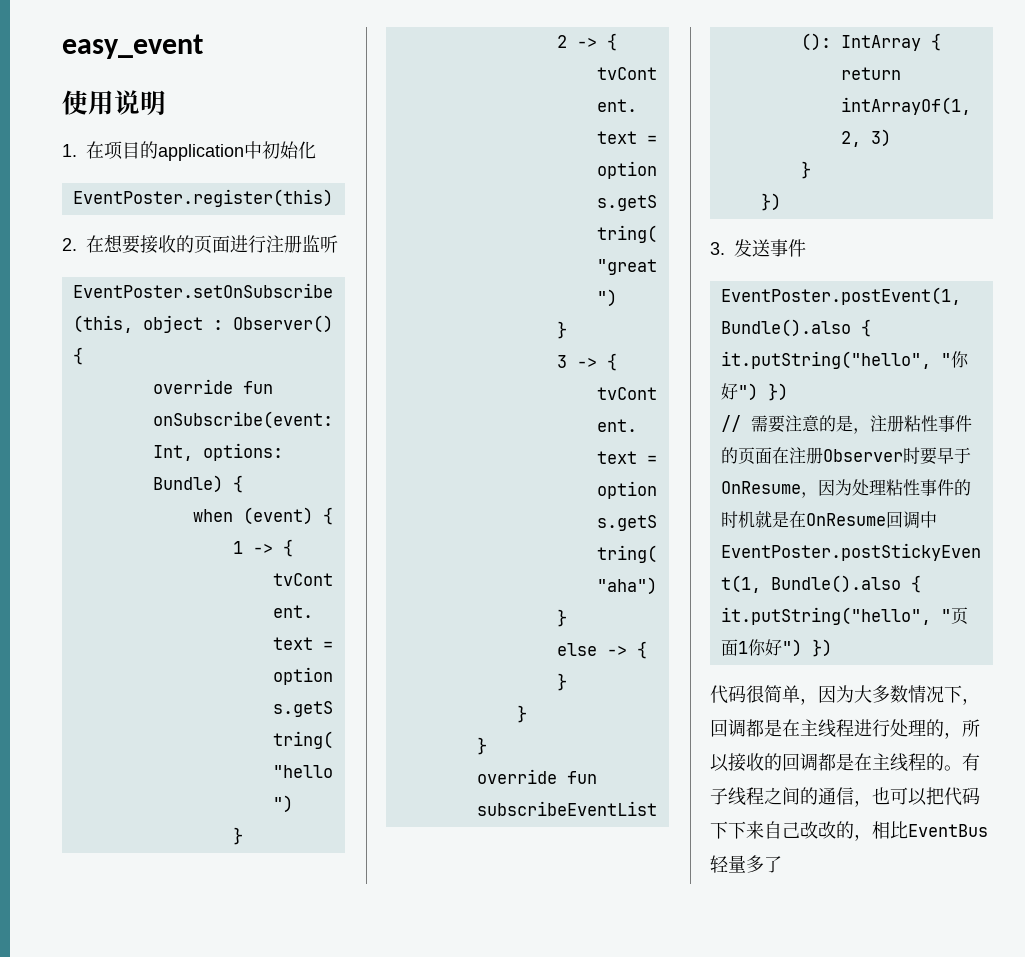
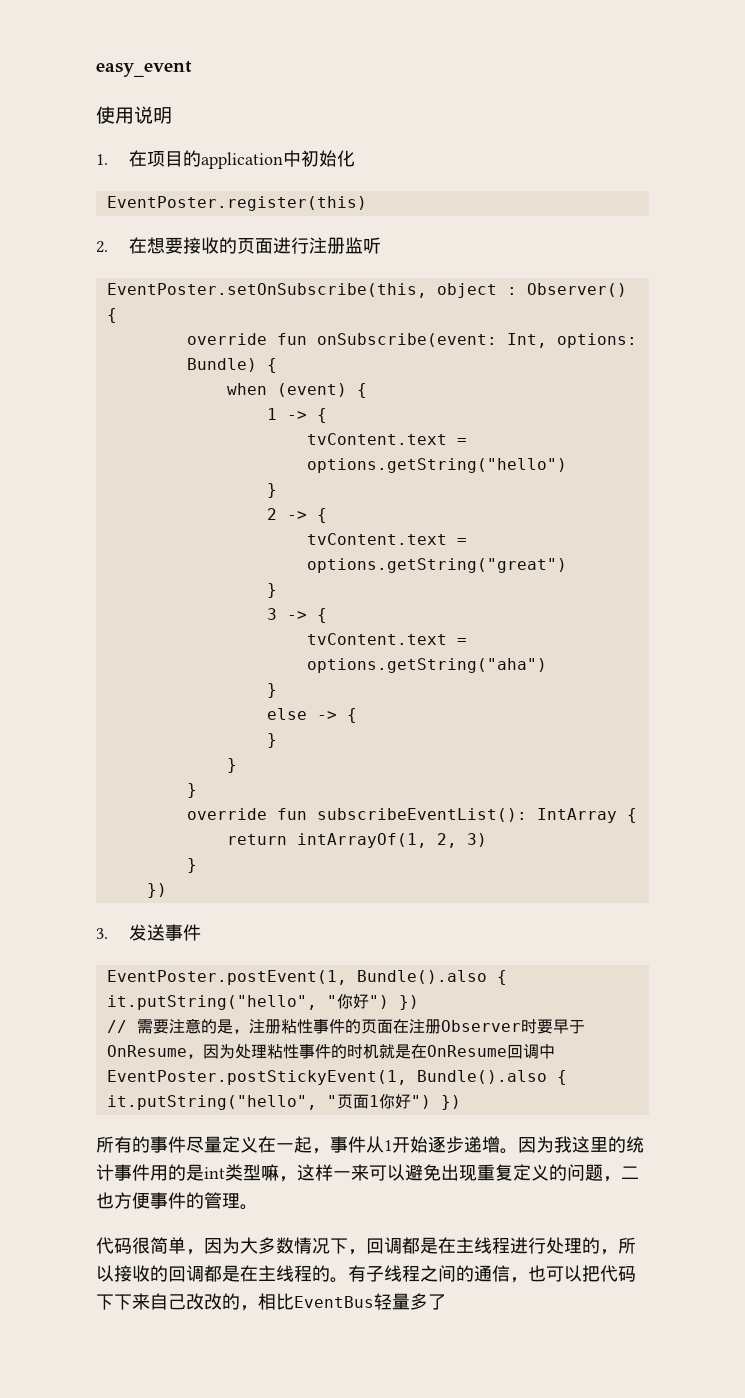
(832, 648) none -> [96,1136,644,1154] [96,1164,639,1182] [96,1192,258,1210] // 所有的事件尽量定义在一起，事件从1开始逐步递增。因为我这里的统计事件用的是int类型嘛，这样一来可以避免出现重复定义的问题，二也方便事件的管理。

